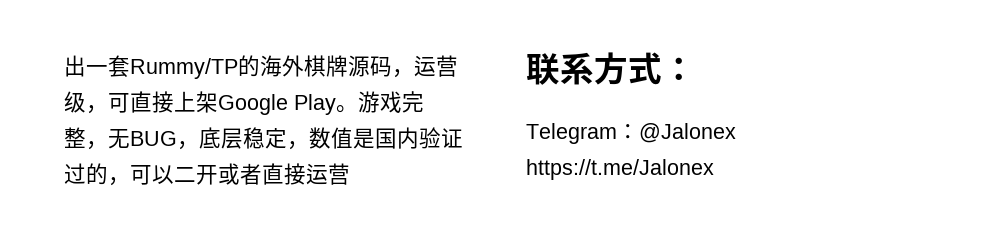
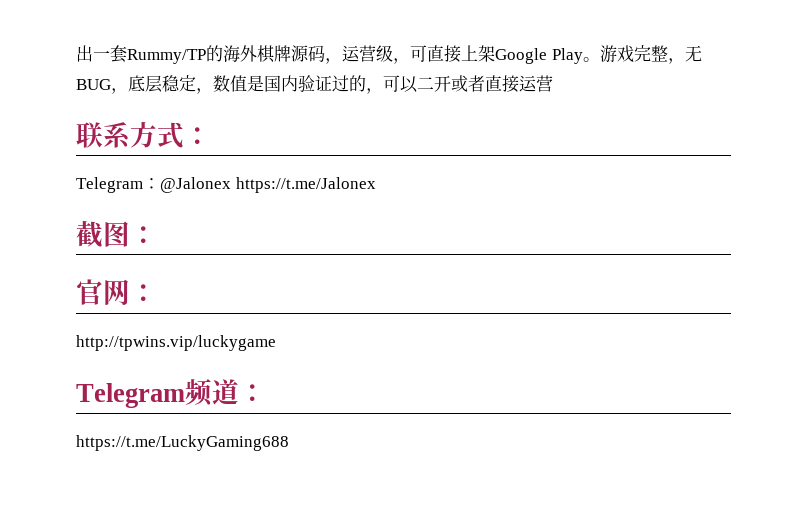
(714, 169) none -> [76,220,157,248] [76,279,157,305] [76,335,276,351] [76,379,266,408] [76,435,289,451] // 截图： // 官网： // http://tpwins.vip/luckygame // Telegram频道： // https://t.me/LuckyGaming688

